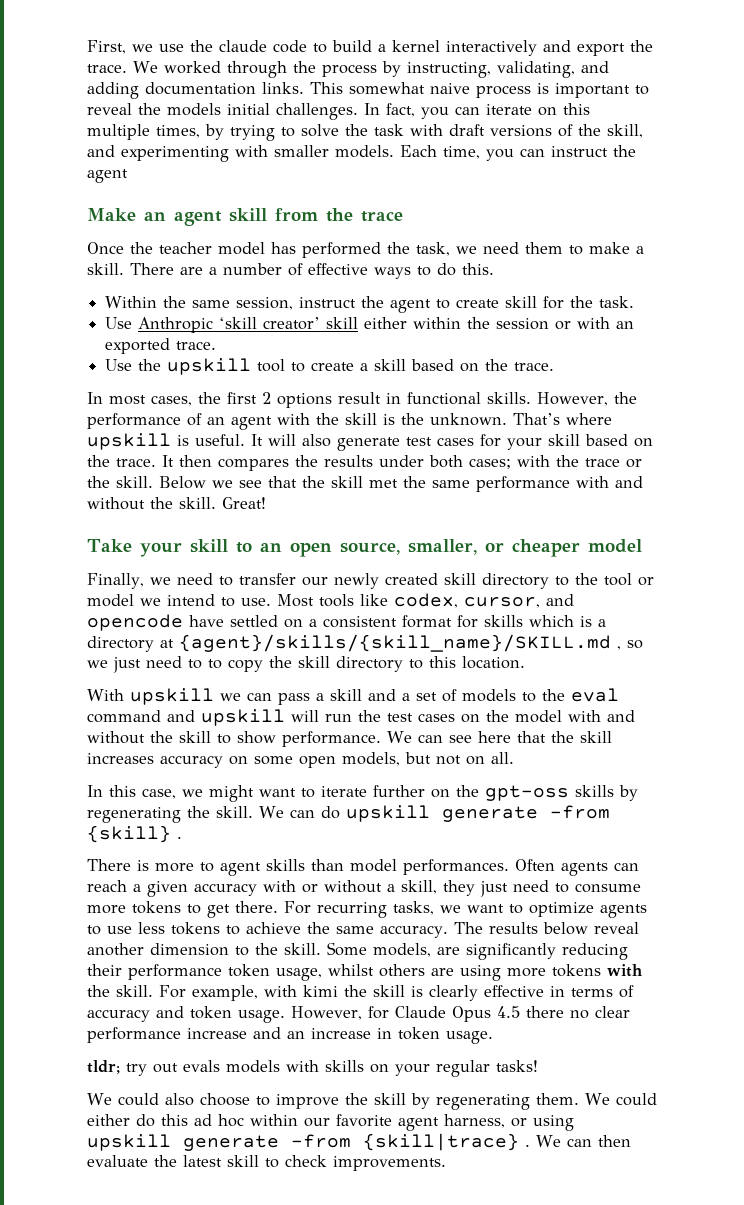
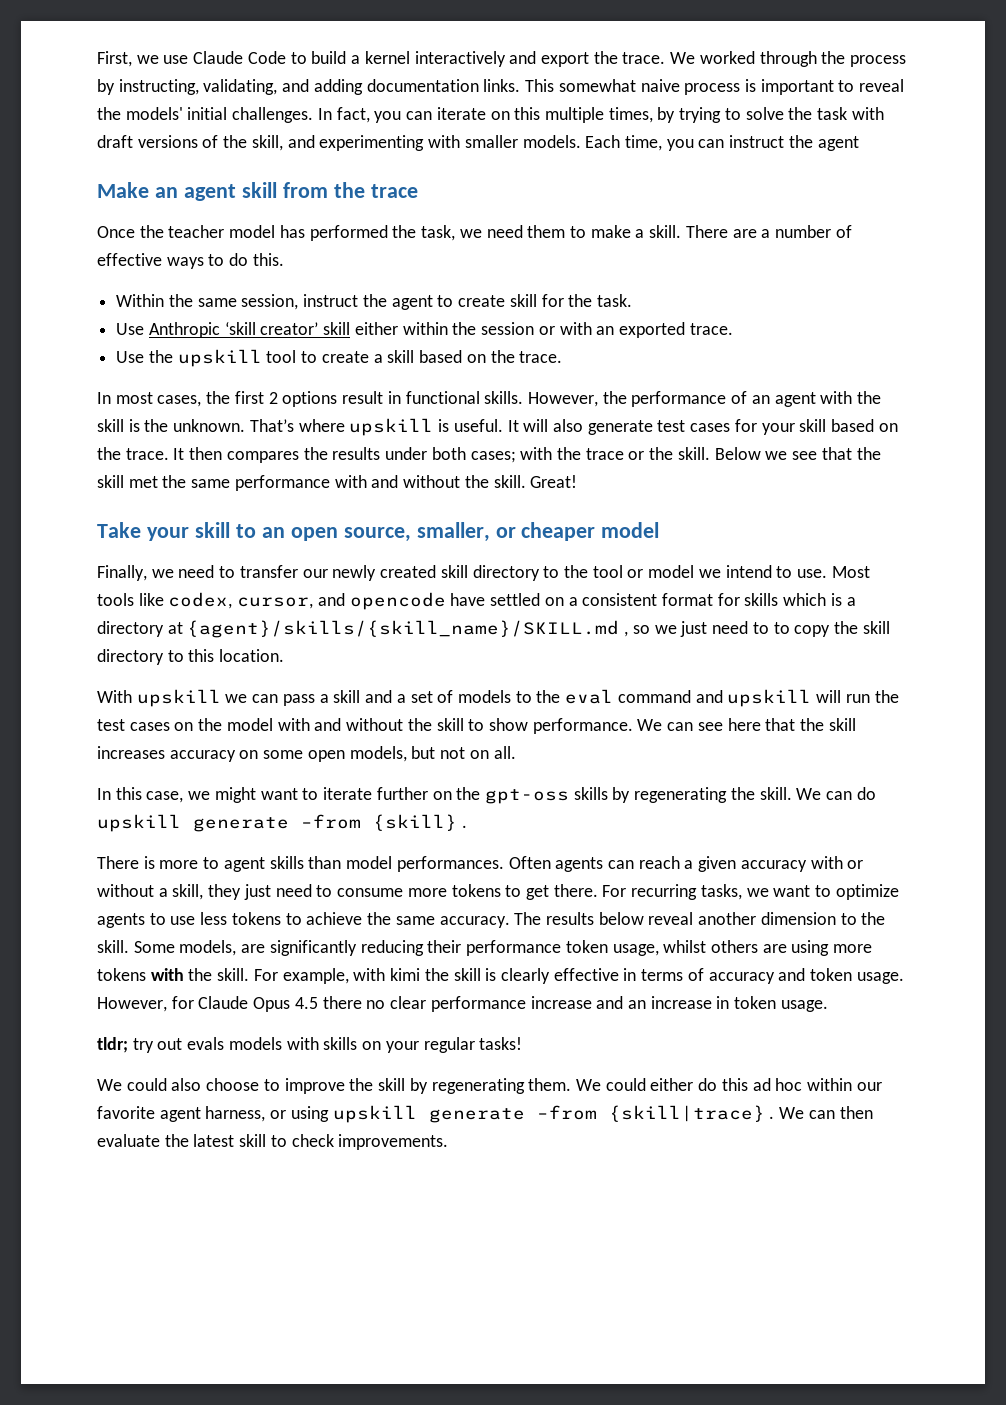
[190,40,307,53] the claude code -> [193,51,286,64] Claude Code
[167,103,221,116] models -> [125,107,183,120] models'

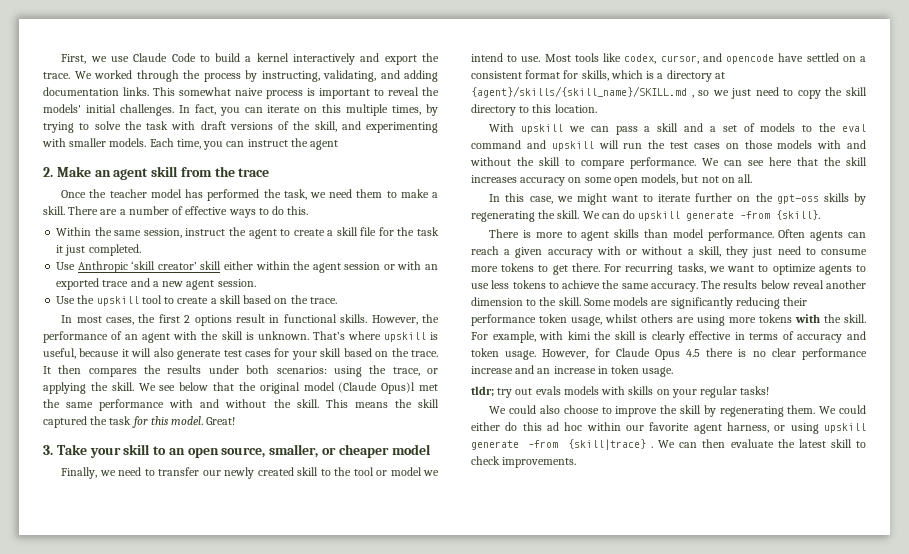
(859, 143) none -> [43,167,53,177] 2.
[509,294,632,307] skill for the task. -> [327,227,440,236] [56,244,141,256] a skill file for the task it just completed.
(477, 328) none -> [312,263,341,273] agent
[689,323,733,335] trace. -> [102,278,256,290] trace and a new agent session.
[144,419,169,432] the -> (254, 336) none
[453,419,519,432] useful. It -> [43,348,129,359] useful, because it
[470,447,881,463] [97,475,124,488] cases; with the trace or the skill. Below we see that the skill -> [276,365,439,377] [43,382,416,394] scenarios: using the trace, or applying the skill. We see below that the original model (Claude Opus)l
(526, 481) none -> [325,399,439,408] [43,416,204,428] This means the skill captured the task for this model.
(578, 481) none -> [43,445,53,455] 3.
[472,565,540,581] directory -> (319, 471) none
[744,593,779,606] skills -> [581,70,609,81] skills,
[773,622,790,634] to -> (794, 92) none
[198,718,273,731] the model -> [744,140,813,149] those models
[488,718,528,731] show -> [581,160,625,169] compare
[373,814,467,831] {skill} . -> [776,210,821,220] {skill}.
[396,856,504,872] performances. -> [707,229,774,241] performance.
[179,940,237,956] models, -> [613,297,649,306] models
(362, 1002) none -> [738,349,747,357] is

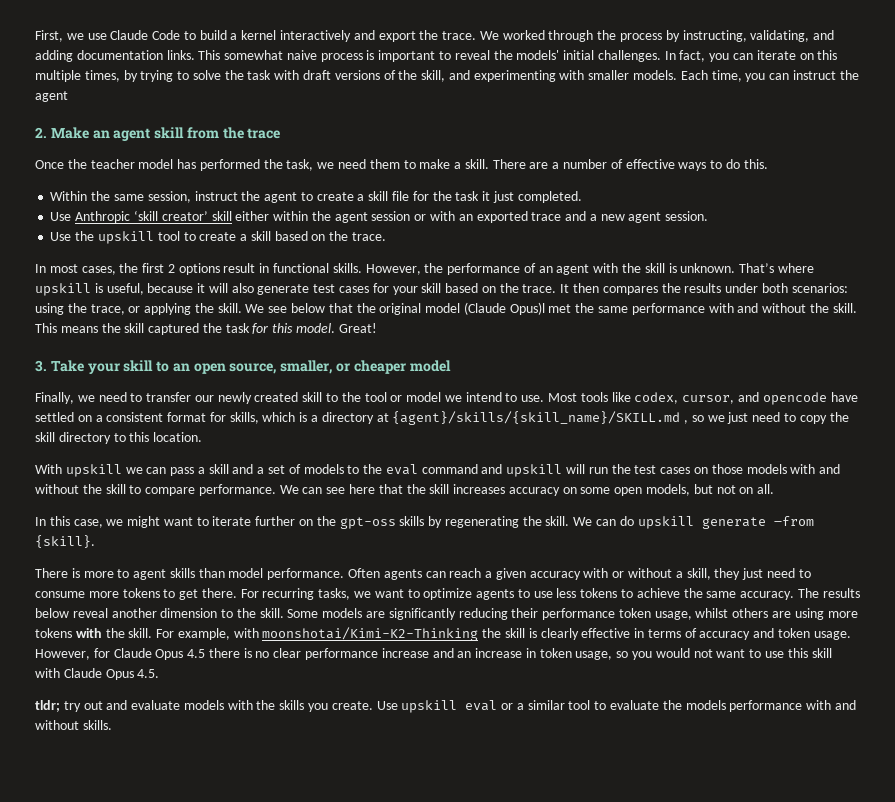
[567,331,591,340] kimi -> [262,627,479,641] moonshotai/Kimi-K2-Thinking
[642,367,674,377] [471,386,770,398] [489,405,866,417] [471,422,866,434] [471,439,866,450] [471,456,577,468] usage. // tldr; try out evals models with skills on your regular tasks! // We could also choose to improve the skill by regenerating them. We could either do this ad hoc within our favorite agent harness, or using upskill generate –from {skill|trace} . We can then evaluate the latest skill to check improvements. -> [575,648,832,660] [35,668,160,680] [35,700,856,713] [35,720,112,730] usage, so you would not want to use this skill with Claude Opus 4.5. // tldr; try out and evaluate models with the skills you create. Use upskill eval or a similar tool to evaluate the models performance with and without skills.

